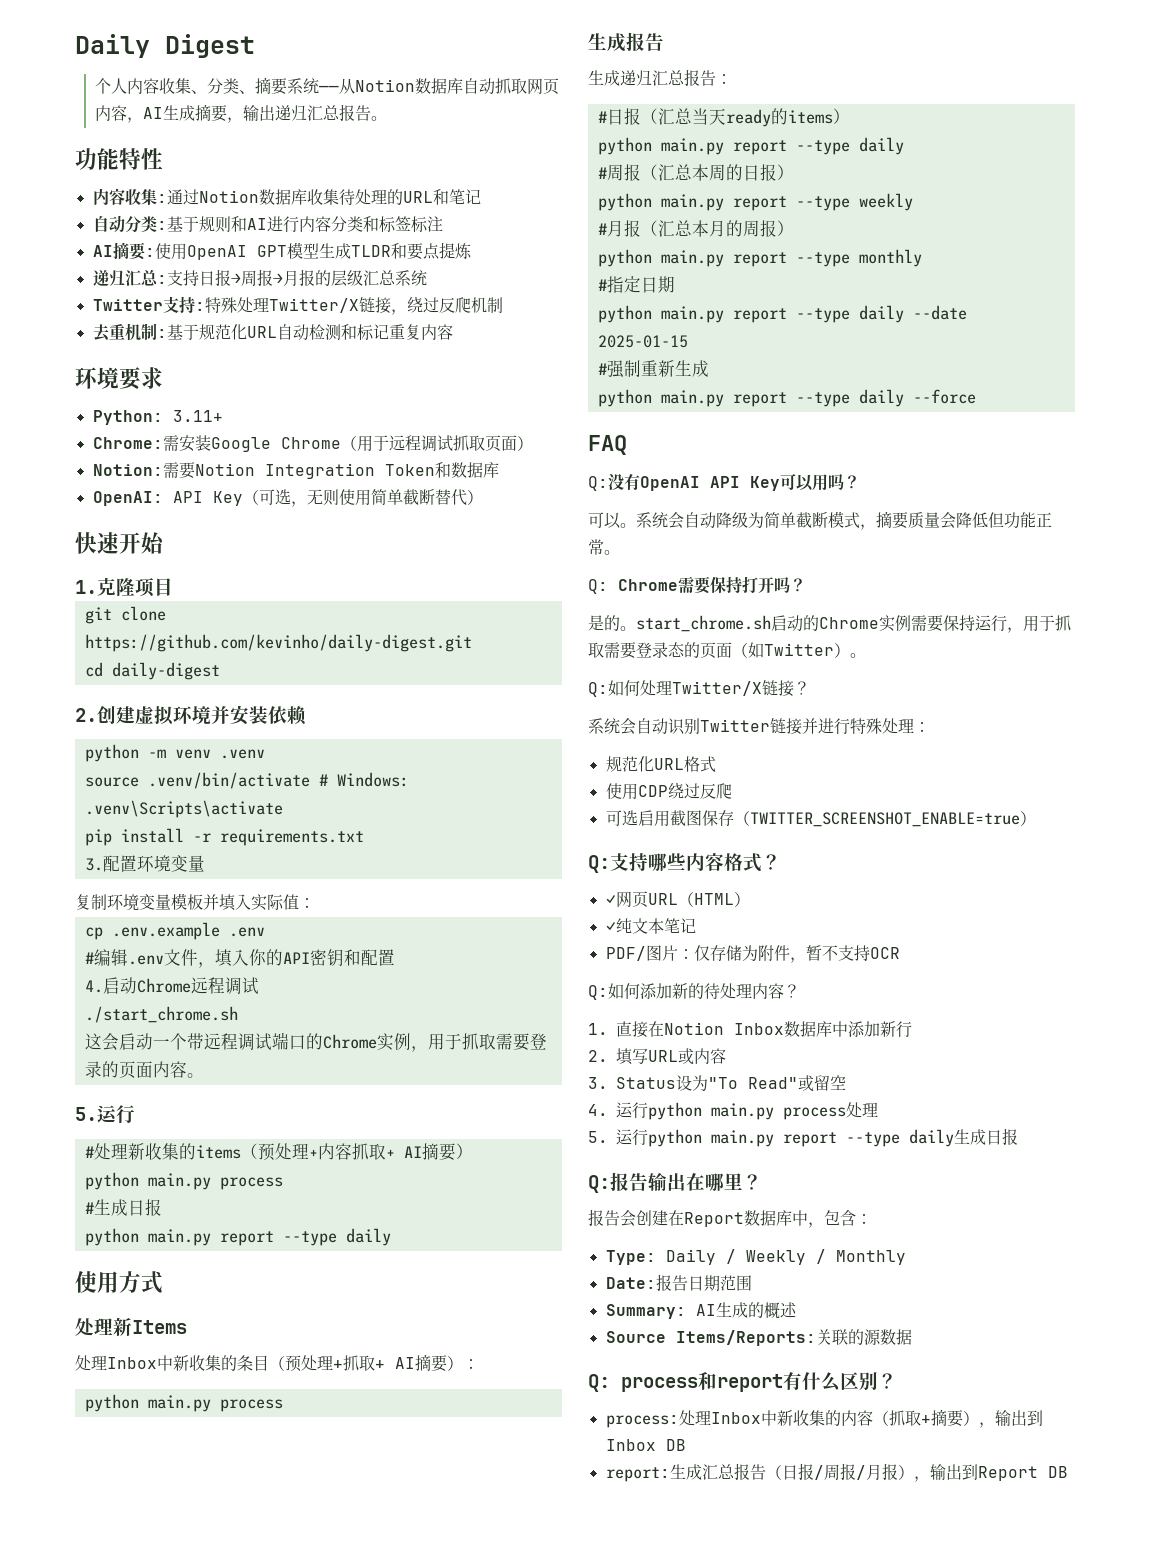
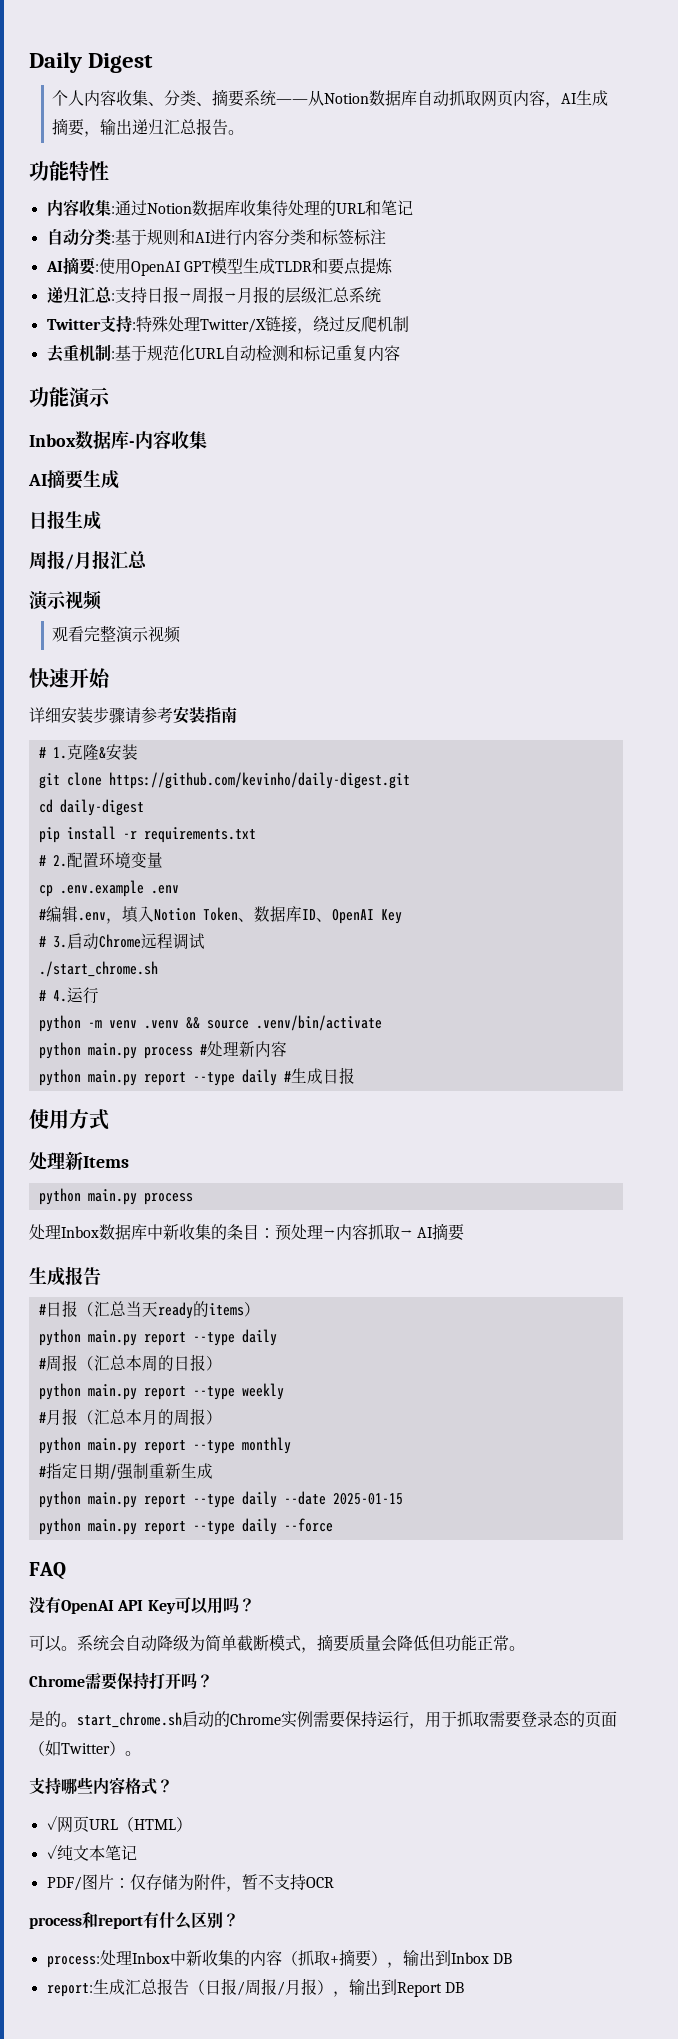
[75,367,163,390] [92,410,223,425] [92,435,533,452] [92,462,499,479] [92,489,483,507] [75,532,165,554] [75,578,173,597] 环境要求 // Python: 3.11+ // Chrome:需安装Google Chrome（用于远程调试抓取页面） // Notion:需要Notion Integration Token和数据库 // OpenAI: API Key（可选，无则使用简单截断替代） // 快速开始 // 1.克隆项目 -> [29,387,111,409] [29,430,207,449] [28,470,119,489] [29,510,101,530] [29,550,147,570] [29,590,102,611] [52,625,182,643] [29,668,111,688] [29,706,237,724] [38,744,138,761] 功能演示 // Inbox数据库-内容收集 // AI摘要生成 // 日报生成 // 周报/月报汇总 // 演示视频 // 观看完整演示视频 // 快速开始 // 详细安装步骤请参考安装指南 // # 1.克隆&安装
[75,705,307,725] [84,744,265,762] [84,772,409,789] [84,800,283,818] // 2.创建虚拟环境并安装依赖 // python -m venv .venv // source .venv/bin/activate # Windows: .venv\Scripts\activate -> (144, 807) none
[84,858,103,871] 3. -> [38,855,67,867] # 2.
[75,893,315,911] // 复制环境变量模板并填入实际值： -> (163, 860) none
[163,949,395,968] [84,980,103,993] 文件，填入你的API密钥和配置 // 4. -> [105,906,402,924] [38,936,67,948] ，填入Notion Token、数据库ID、OpenAI Key // # 3.
[84,1032,547,1052] [84,1061,204,1079] [75,1105,135,1124] [84,1143,473,1161] [84,1172,283,1190] [84,1199,162,1216] [84,1228,391,1246] 这会启动一个带远程调试端口的Chrome实例，用于抓取需要登录的页面内容。 // 5.运行 // #处理新收集的items（预处理+内容抓取+ AI摘要） // python main.py process // #生成日报 // python main.py report --type daily -> [38,987,99,1004] [38,1015,382,1032] [38,1041,287,1059] [38,1067,355,1086] # 4.运行 // python -m venv .venv && source .venv/bin/activate // python main.py process #处理新内容 // python main.py report --type daily #生成日报
[75,1355,157,1371] // 处理Inbox -> [38,1188,193,1205] [29,1224,147,1240] // python main.py process // 处理Inbox数据库
[269,1354,479,1372] [84,1394,283,1412] [588,32,664,52] [588,69,732,86] （预处理+抓取+ AI摘要）： // python main.py process // 生成报告 // 生成递归汇总报告： -> [259,1223,465,1241] [29,1266,101,1286] ：预处理→内容抓取→ AI摘要 // 生成报告
[597,305,967,323] [597,335,688,348] [597,360,709,378] // python main.py report --type daily --date 2025-01-15 // #强制重新生成 -> [109,1463,213,1480] [38,1491,403,1508] /强制重新生成 // python main.py report --type daily --date 2025-01-15
[588,476,608,491] Q: -> (66, 1571) none
[588,579,608,594] Q: -> (525, 1648) none
[588,680,810,697] [588,718,930,735] [605,756,716,772] [605,782,732,800] [605,810,1036,827] [588,855,610,873] Q:如何处理Twitter/X链接？ // 系统会自动识别Twitter链接并进行特殊处理： // 规范化URL格式 // 使用CDP绕过反爬 // 可选启用截图保存（TWITTER_SCREENSHOT_ENABLE=true） // Q: -> (141, 1753) none
[588,983,800,1000] [588,1021,912,1038] [588,1048,726,1065] [588,1075,846,1092] [588,1102,878,1120] [588,1128,1018,1147] [588,1172,762,1193] [588,1209,872,1228] [605,1249,906,1265] [605,1274,752,1291] [605,1302,797,1319] [605,1329,912,1346] [588,1374,610,1392] Q:如何添加新的待处理内容？ // 1.直接在Notion Inbox数据库中添加新行 // 2.填写URL或内容 // 3. Status设为"To Read"或留空 // 4.运行python main.py process处理 // 5.运行python main.py report --type daily生成日报 // Q:报告输出在哪里？ // 报告会创建在Report数据库中，包含： // Type: Daily / Weekly / Monthly // Date:报告日期范围 // Summary: AI生成的概述 // Source Items/Reports:关联的源数据 // Q: -> (334, 1882) none

